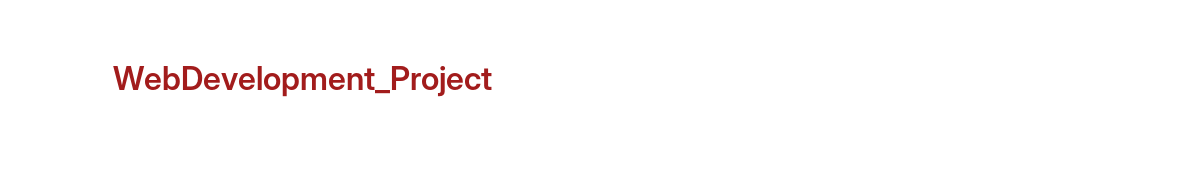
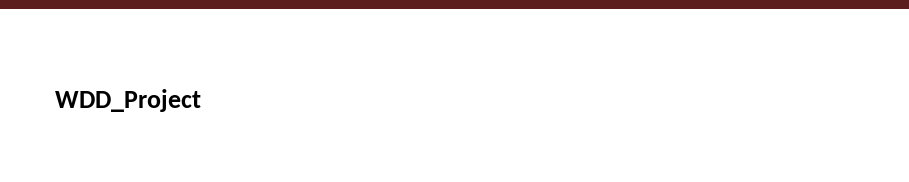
[113,66,492,97] WebDevelopment_Project -> [55,89,201,112] WDD_Project

